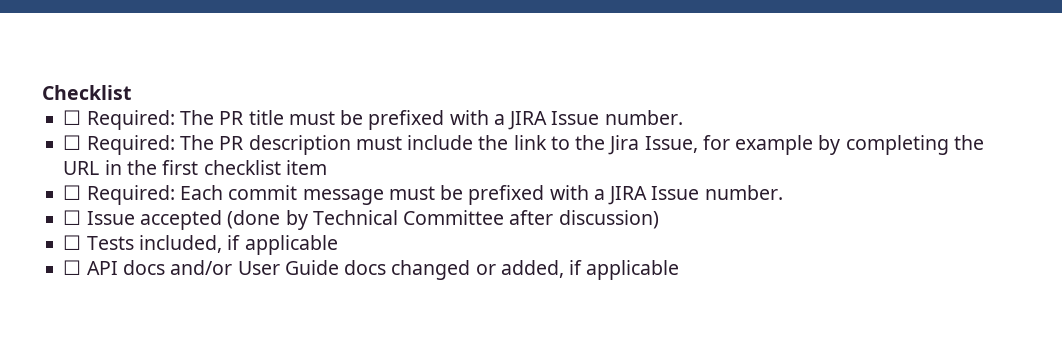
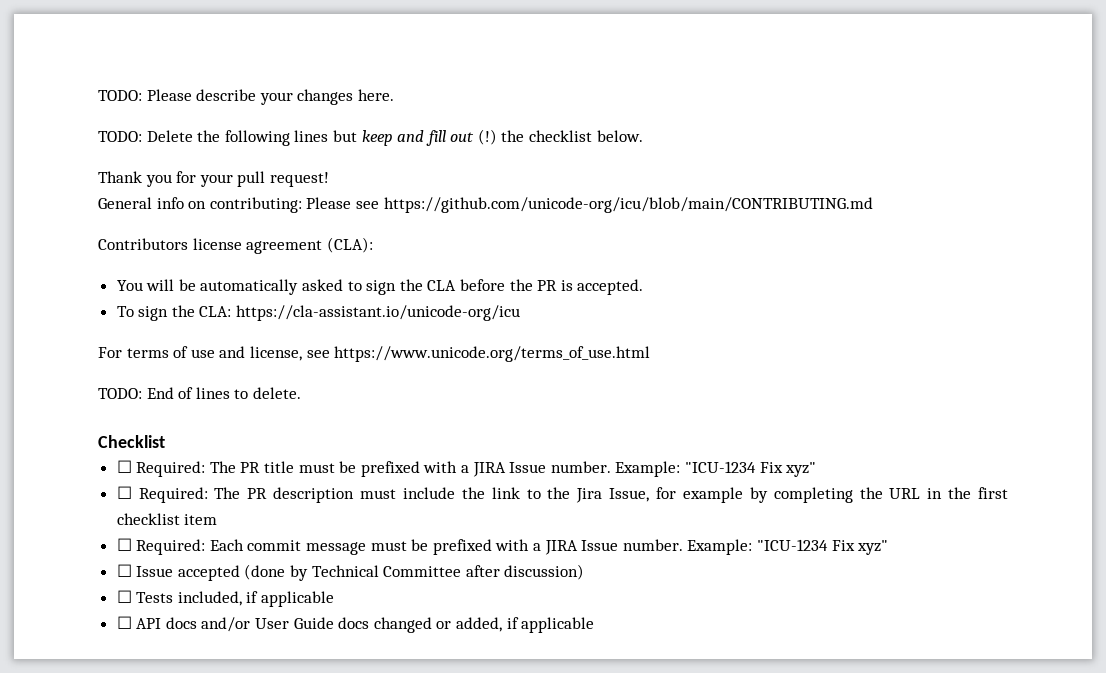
(42, 92) none -> [98,89,394,105] [98,129,643,146] [98,171,329,187] [98,197,873,213] [98,237,373,254] [116,279,644,295] [116,305,521,321] [98,346,651,362] [98,387,301,399] TODO: Please describe your changes here. // TODO: Delete the following lines but keep and fill out (!) the checklist below. // Thank you for your pull request! // General info on contributing: Please see https://github.com/unicode-org/icu/blob/main/CONTRIBUTING.md // Contributors license agreement (CLA): // You will be automatically asked to sign the CLA before the PR is accepted. // To sign the CLA: https://cla-assistant.io/unicode-org/icu // For terms of use and license, see https://www.unicode.org/terms_of_use.html // TODO: End of lines to delete. //
(683, 117) none -> [615,461,817,477] Example: "ICU-1234 Fix xyz"
(783, 192) none -> [687,539,889,555] Example: "ICU-1234 Fix xyz"

